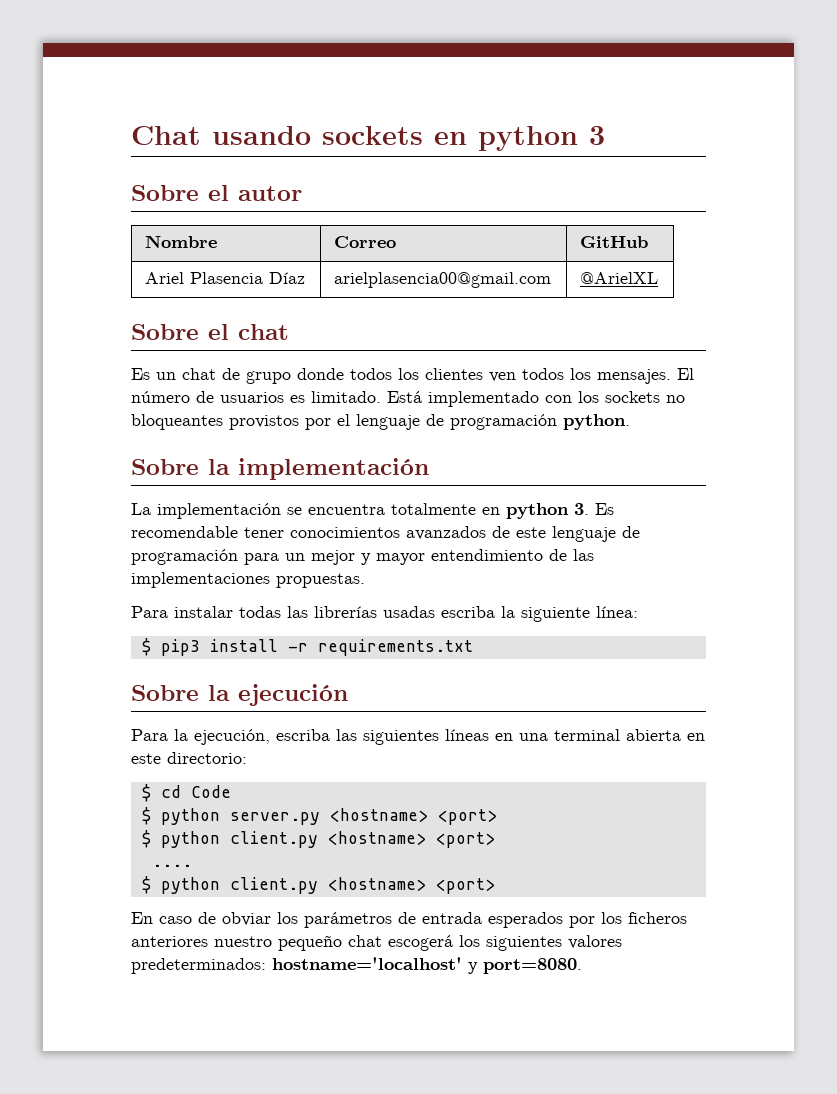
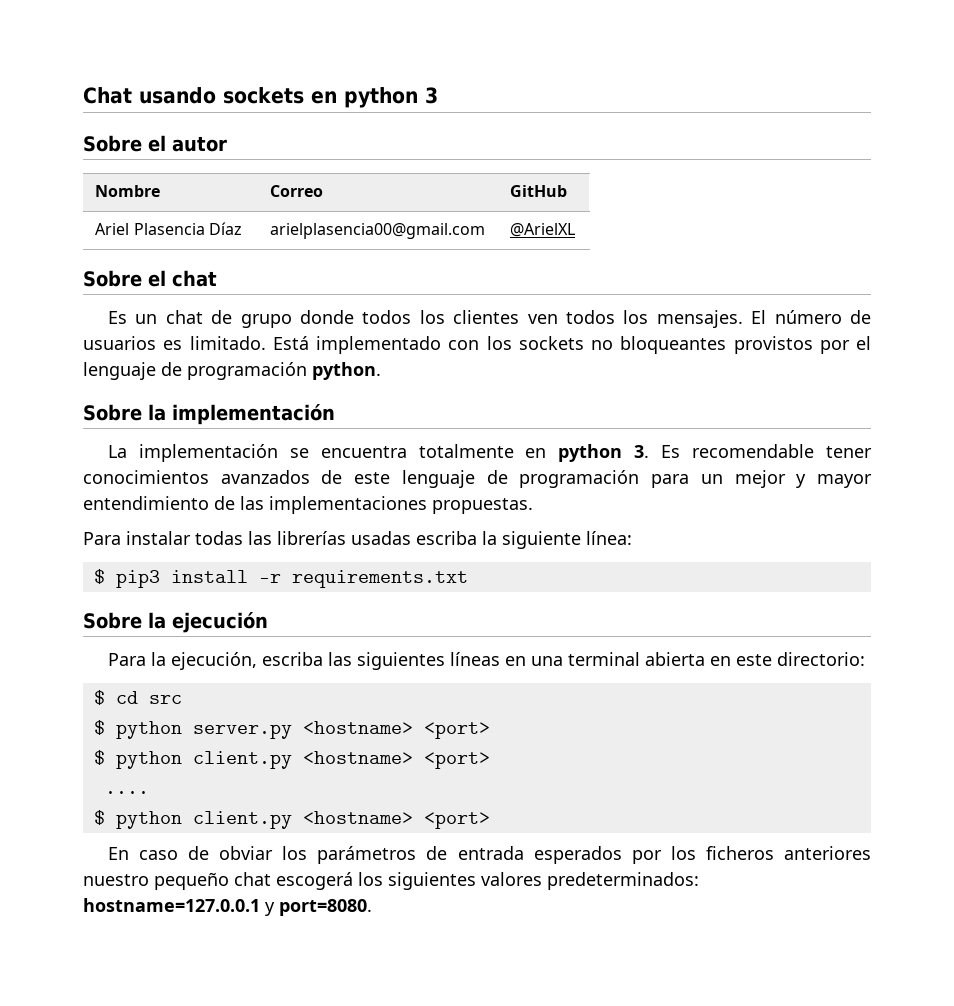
[190,785,231,798] Code -> [148,695,182,704] src
[272,957,462,970] hostname='localhost' -> [83,898,260,912] hostname=127.0.0.1

